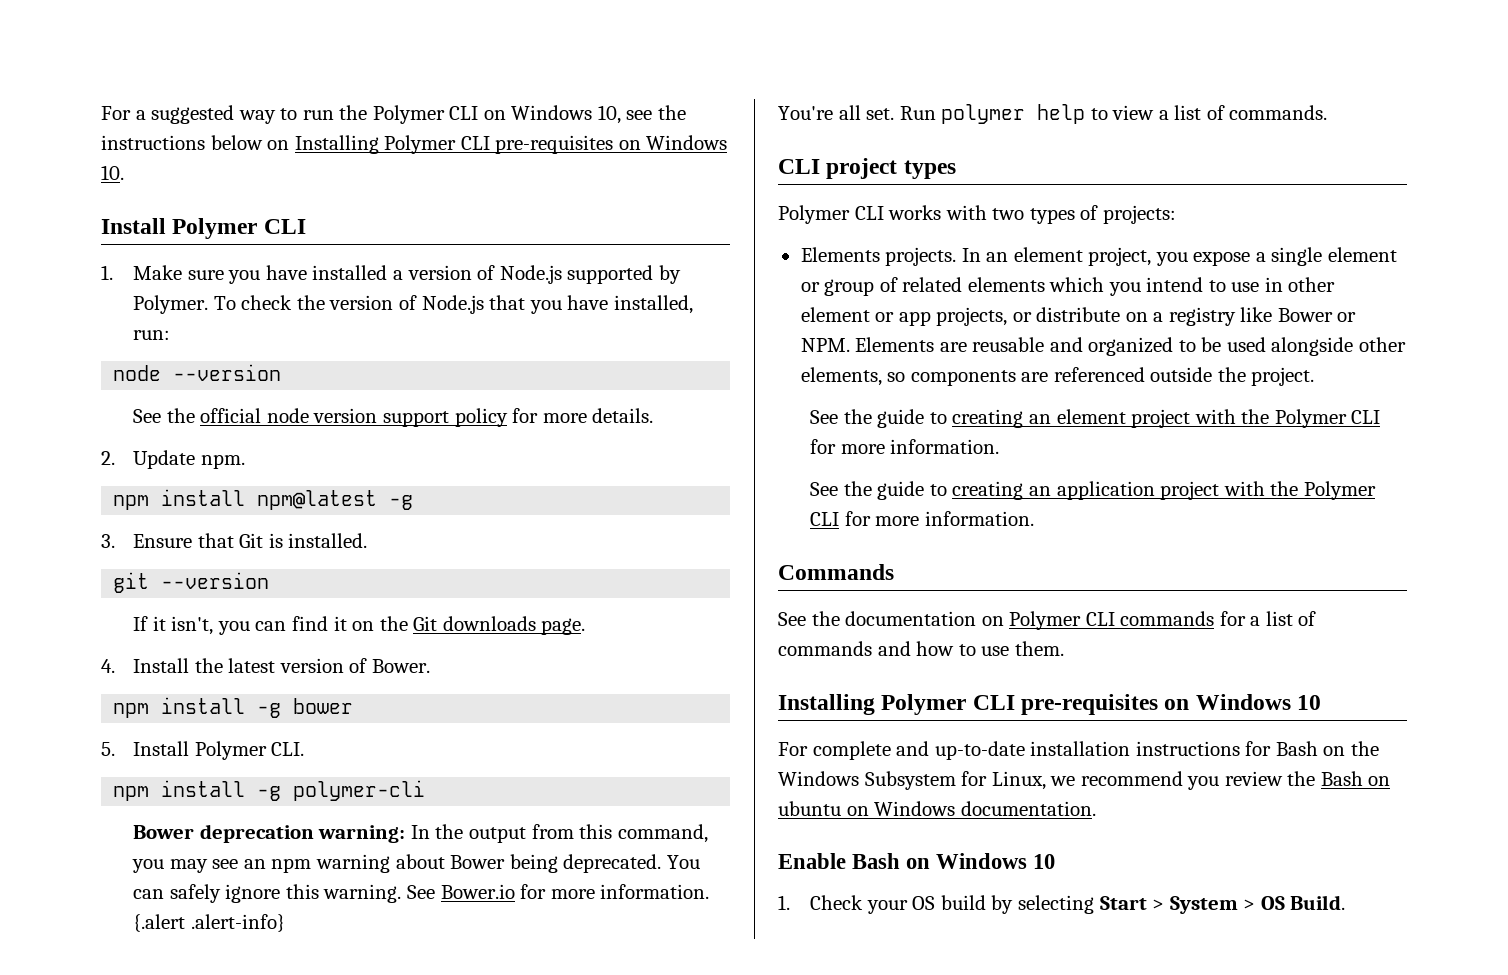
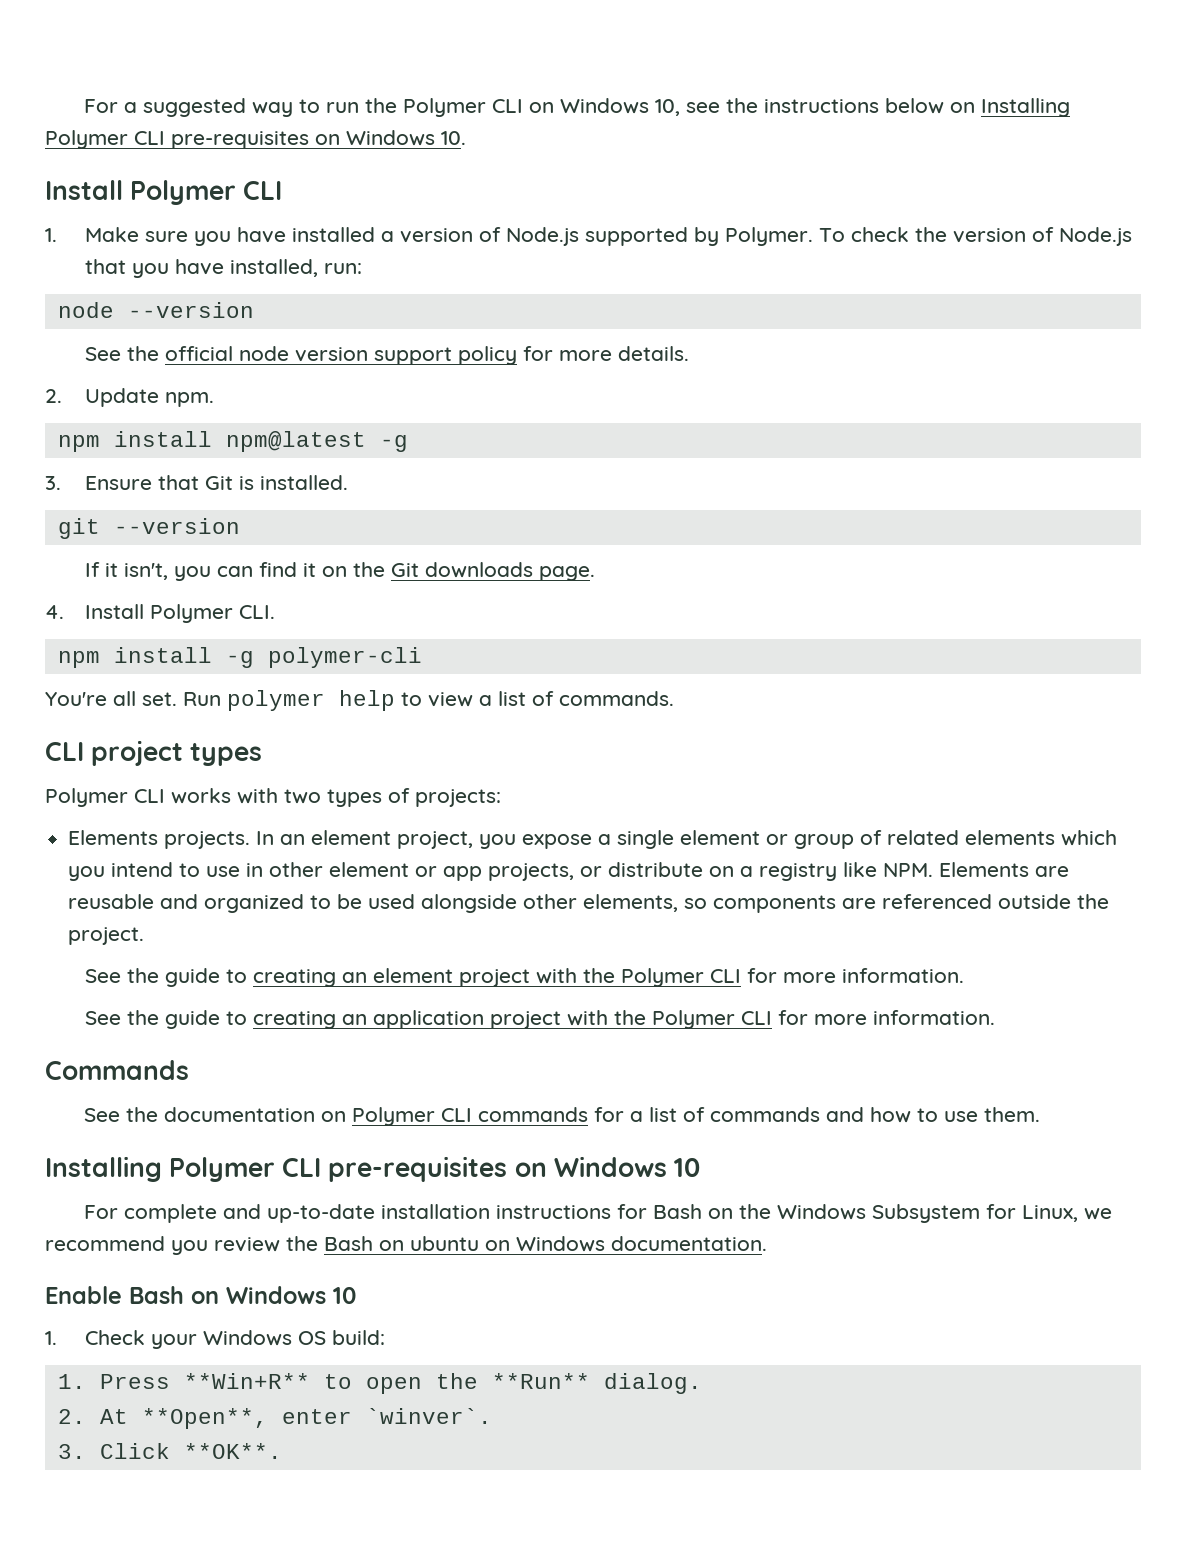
[194,658,430,673] [113,697,354,718] [101,741,190,756] the latest version of Bower. // npm install -g bower // 5. Install -> (145, 611) none
[133,824,708,843] [132,854,700,873] [133,884,710,903] [133,914,285,932] // Bower deprecation warning: In the output from this command, you may see an npm warning about Bower being deprecated. You can safely ignore this warning. See Bower.io for more information. {.alert .alert-info} -> (422, 657) none
[1277,308,1357,322] Bower or -> (878, 869) none
[912,895,1346,914] OS build by selecting Start > System > OS Build. -> [203,1330,386,1346] [57,1373,702,1394] [57,1408,492,1429] [57,1443,282,1459] Windows OS build: // 1. Press **Win+R** to open the **Run** dialog. // 2. At **Open**, enter `winver`. // 3. Click **OK**.

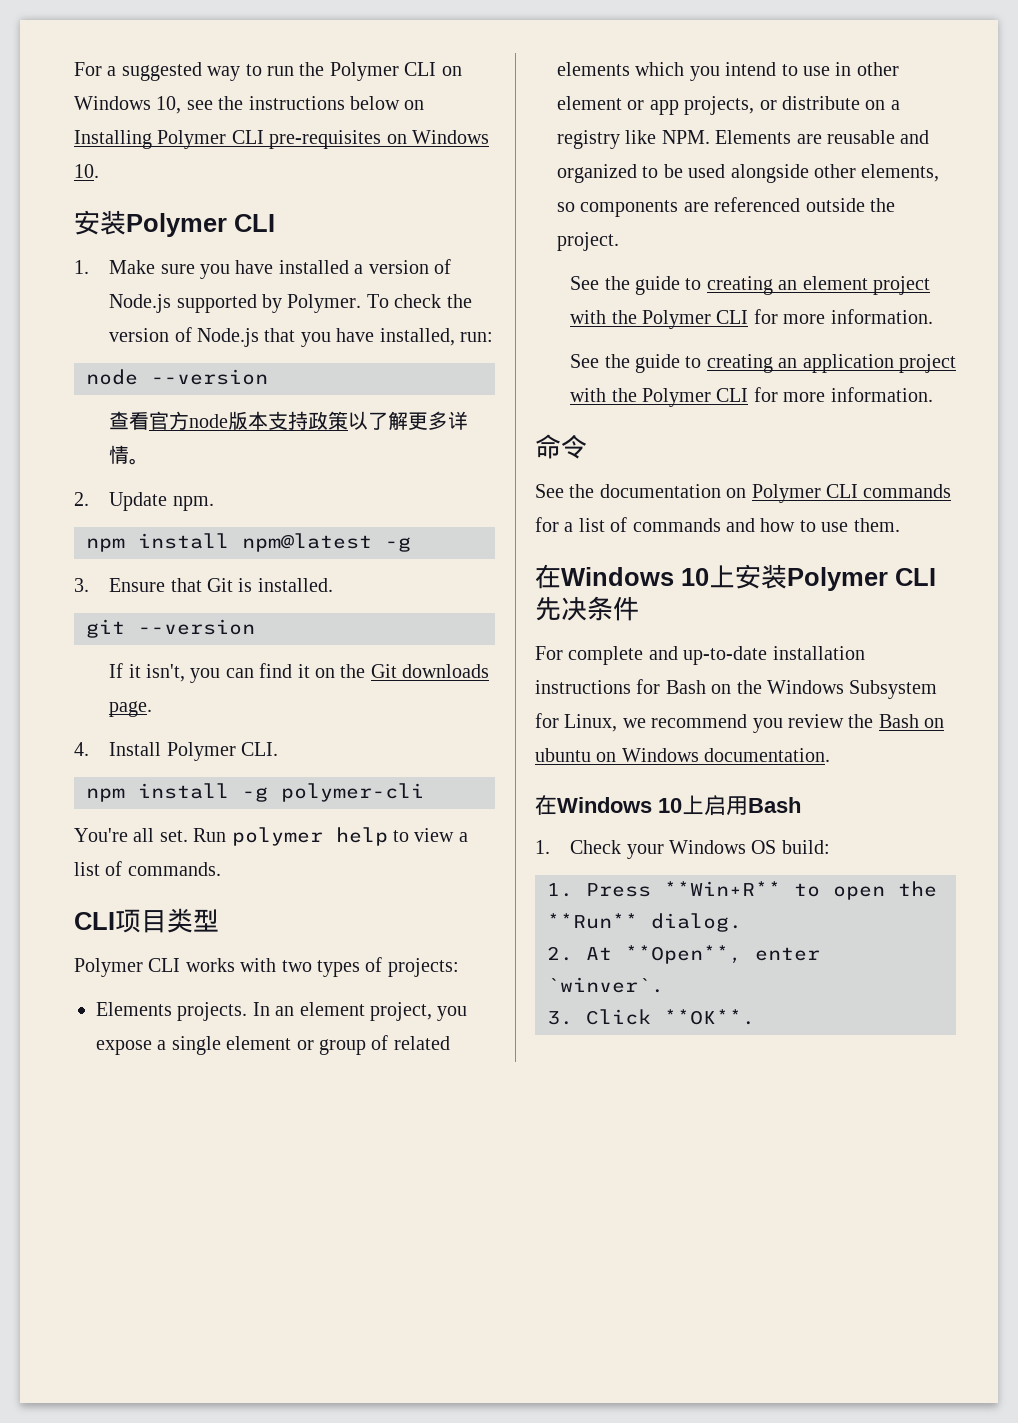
[45,180,123,200] Install -> [74,210,126,235] 安装
[85,346,690,365] See the official node version support policy for more details. -> [109,411,469,430] [109,445,150,465] 查看官方node版本支持政策以了解更多详情。
[91,740,263,766] project types -> [115,908,219,933] 项目类型
[45,1060,189,1080] Commands -> [535,434,587,459] 命令
[45,1156,700,1182] Installing Polymer CLI pre-requisites on Windows 10 -> [535,564,936,591] [535,596,639,621] 在Windows 10上安装Polymer CLI先决条件
[45,1286,356,1304] Enable Bash on Windows 10 -> [535,795,801,816] 在Windows 10上启用Bash

